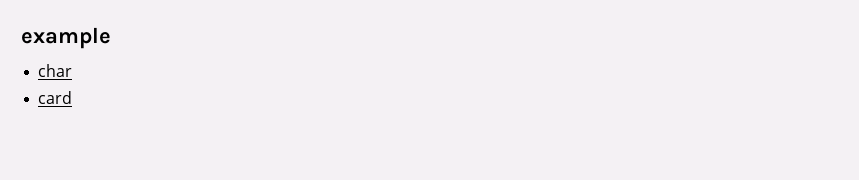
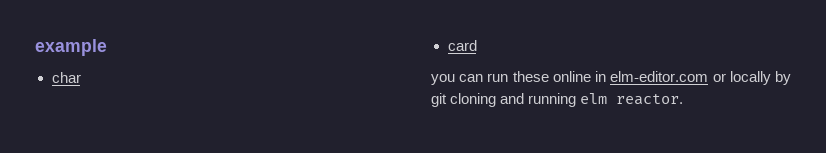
(73, 97) none -> [431,71,791,85] [431,93,684,107] // you can run these online in elm-editor.com or locally by git cloning and running elm reactor.

